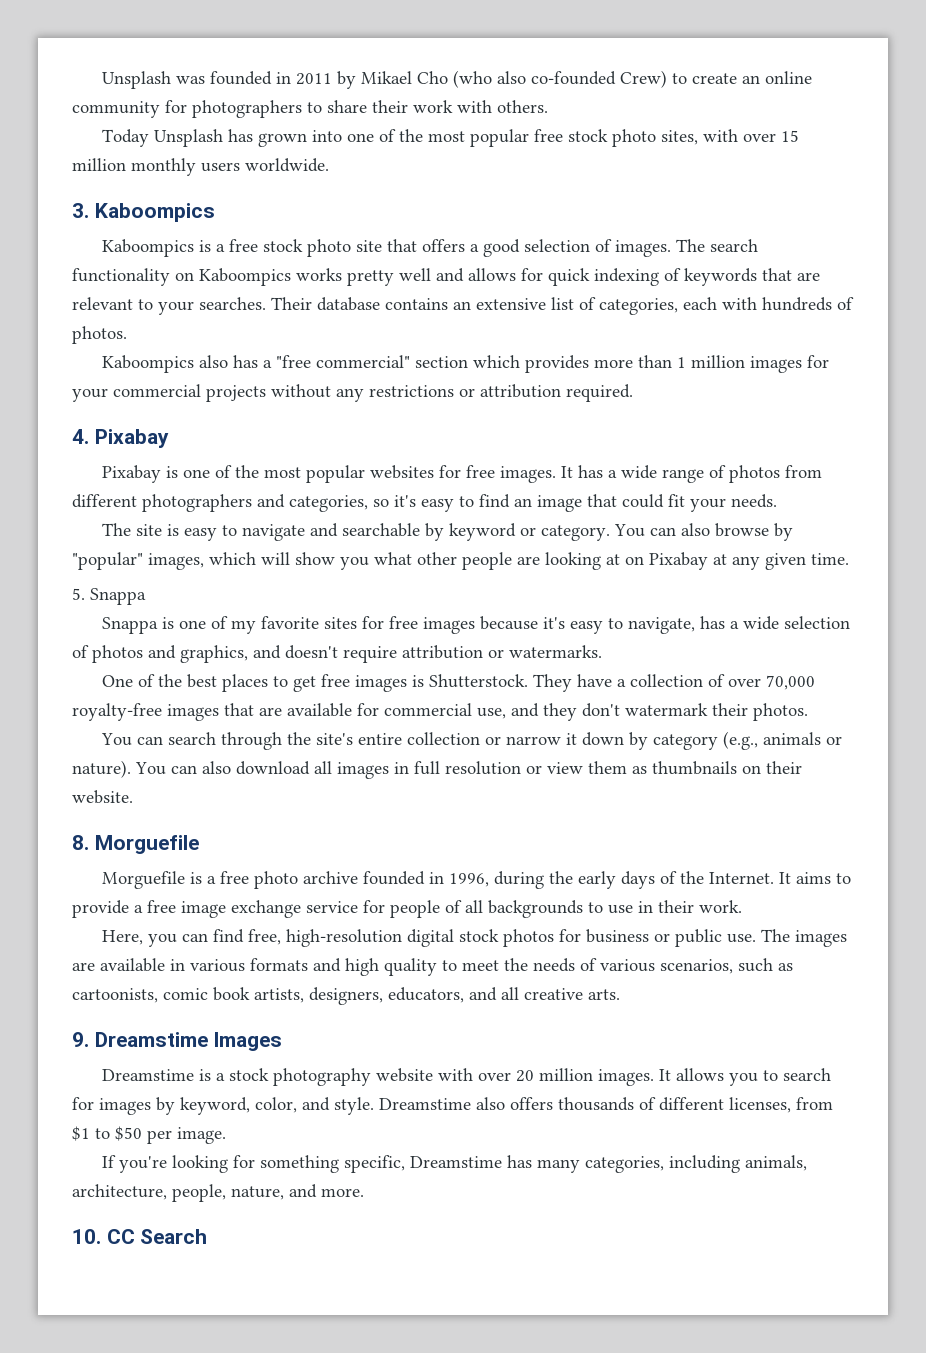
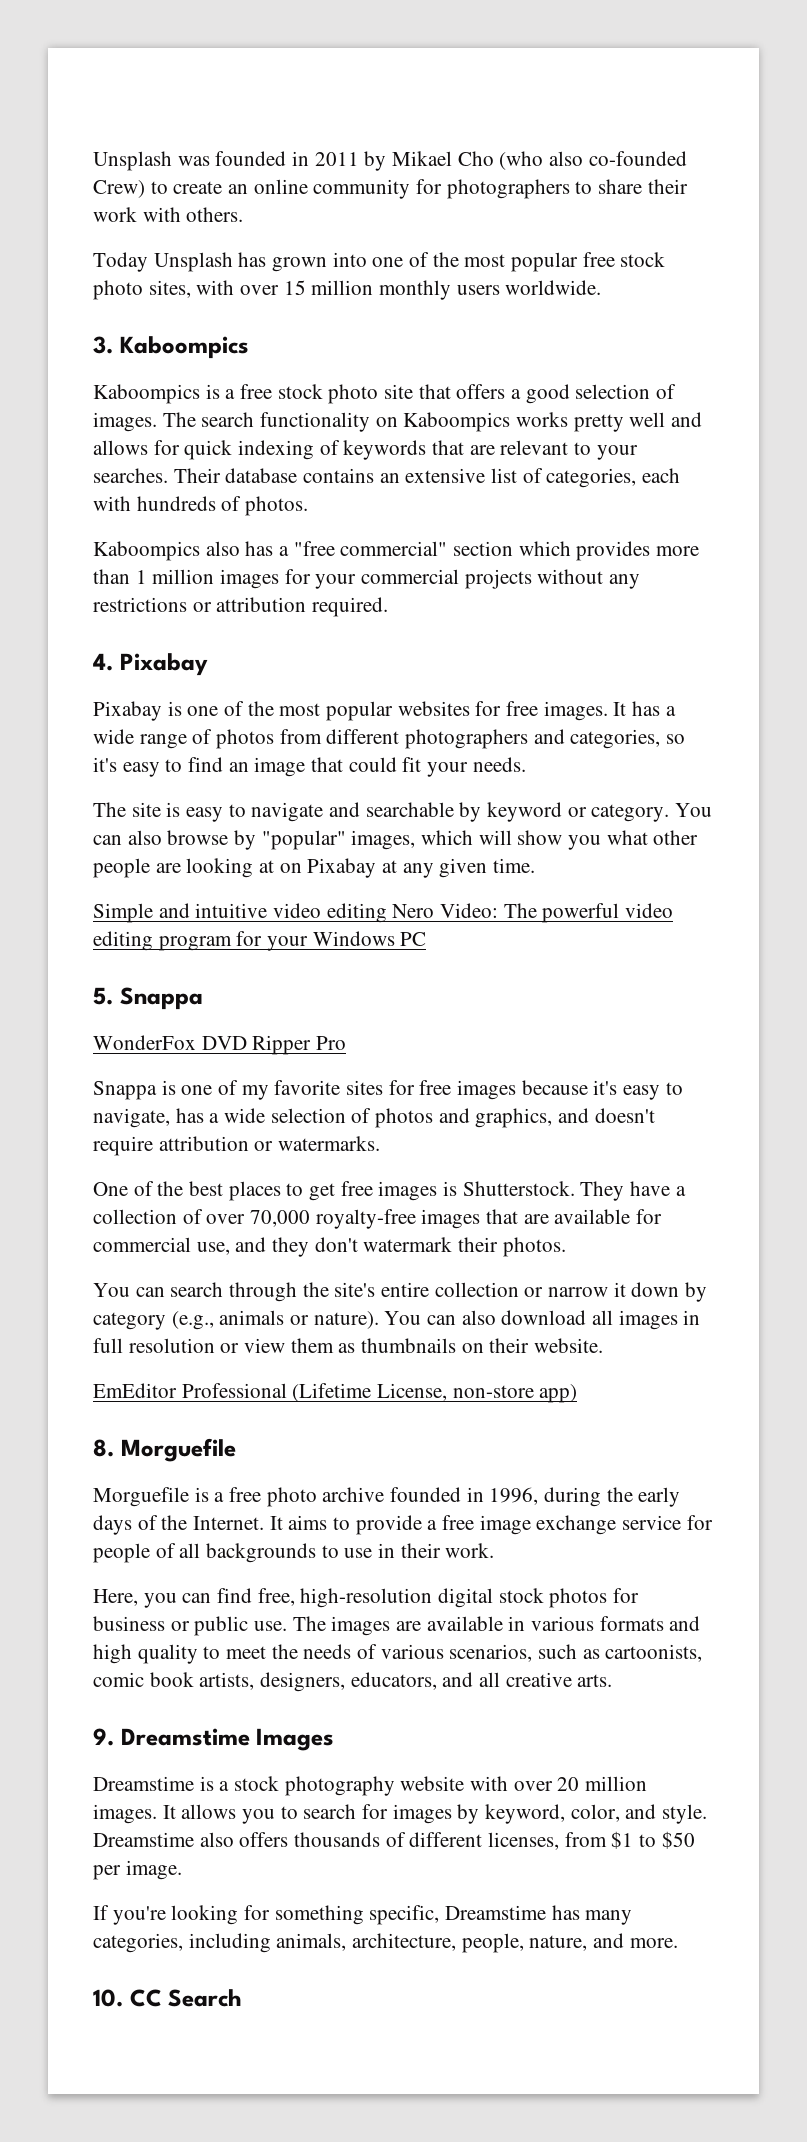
[72,588,146,605] 5. Snappa -> [93,903,674,923] [93,931,427,951] [93,987,203,1010] [93,1035,347,1055] Simple and intuitive video editing Nero Video: The powerful video editing program for your Windows PC // 5. Snappa // WonderFox DVD Ripper Pro
(133, 797) none -> [93,1383,578,1403] // EmEditor Professional (Lifetime License, non-store app)

